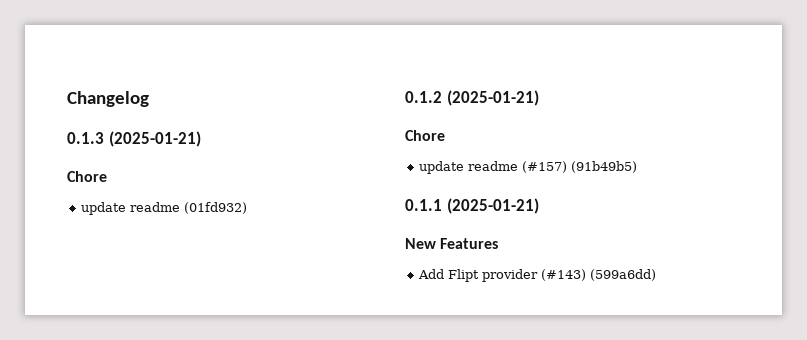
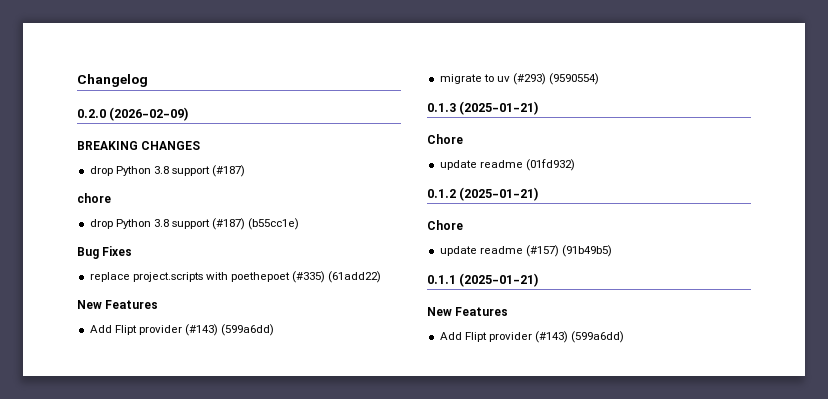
(149, 99) none -> [77,107,190,121] [77,141,201,150] [89,165,246,177] [77,193,111,203] [89,218,300,230] [77,246,133,259] [89,271,382,283] [77,300,159,309] [89,324,275,336] [439,73,600,85] // 0.2.0 (2026-02-09) // BREAKING CHANGES // drop Python 3.8 support (#187) // chore // drop Python 3.8 support (#187) (b55cc1e) // Bug Fixes // replace project.scripts with poethepoet (#335) (61add22) // New Features // Add Flipt provider (#143) (599a6dd) // migrate to uv (#293) (9590554)

